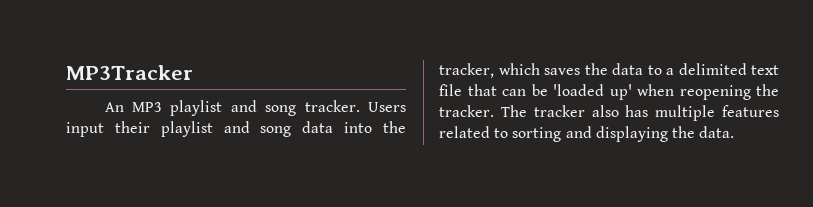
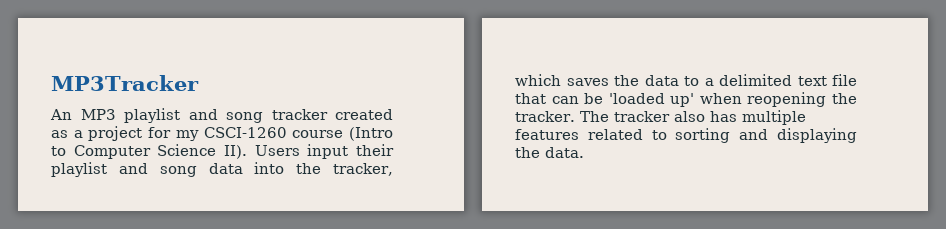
[304,100,360,112] tracker. -> [271,109,393,120] [51,126,393,141] [51,144,247,159] tracker created as a project for my CSCI-1260 course (Intro to Computer Science II).

